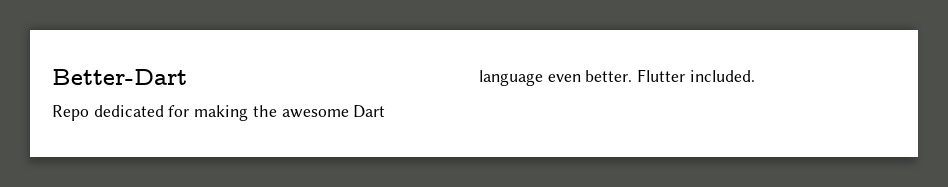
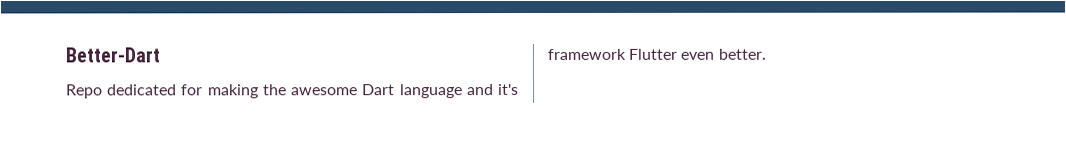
[547,69,755,82] even better. Flutter included. -> [466,84,519,96] [547,48,766,60] and it's framework Flutter even better.

